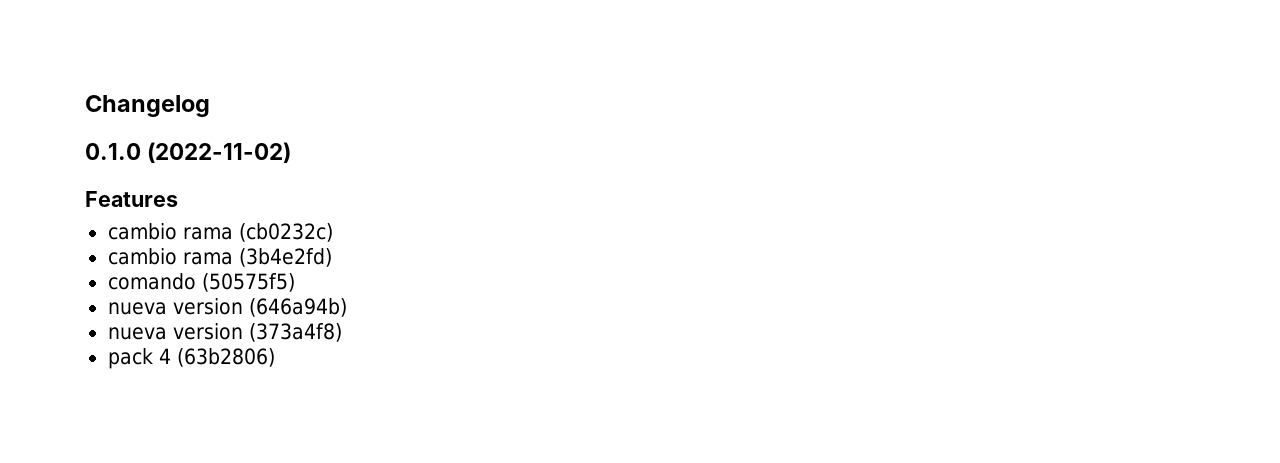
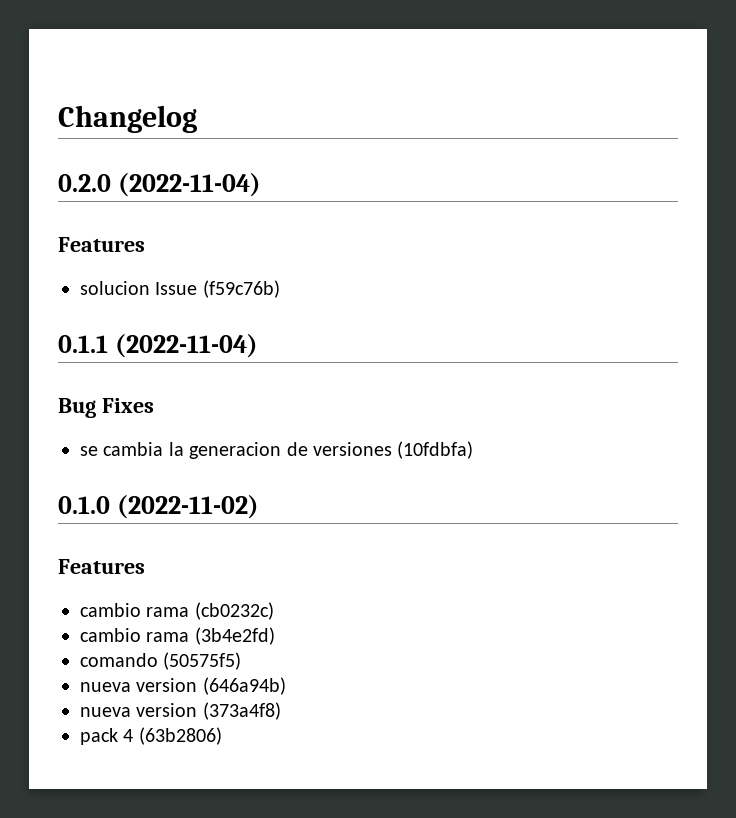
(210, 106) none -> [58,173,261,197] [58,237,145,252] [80,280,280,298] [58,334,258,358] [58,398,154,418] [80,441,474,459] // 0.2.0 (2022-11-04) // Features // solucion Issue (f59c76b) // 0.1.1 (2022-11-04) // Bug Fixes // se cambia la generacion de versiones (10fdbfa)

